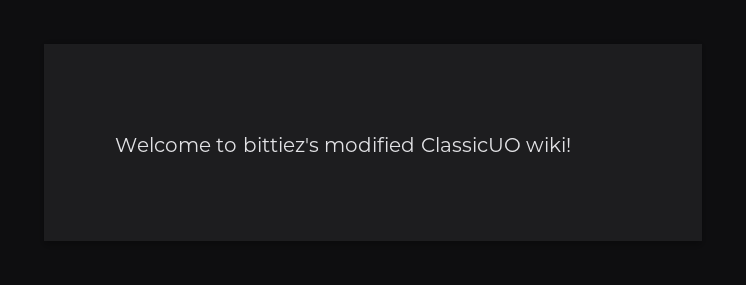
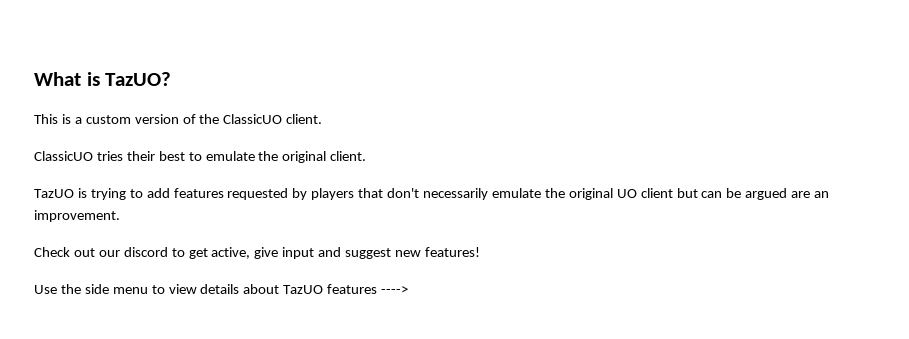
[115,137,571,152] Welcome to bittiez's modified ClassicUO wiki! -> [34,72,172,86] [34,114,323,124] [34,151,367,163] [34,188,830,200] [34,210,120,222] [34,247,480,259] [34,284,409,294] What is TazUO? // This is a custom version of the ClassicUO client. // ClassicUO tries their best to emulate the original client. // TazUO is trying to add features requested by players that don't necessarily emulate the original UO client but can be argued are an improvement. // Check out our discord to get active, give input and suggest new features! // Use the side menu to view details about TazUO features ---->

